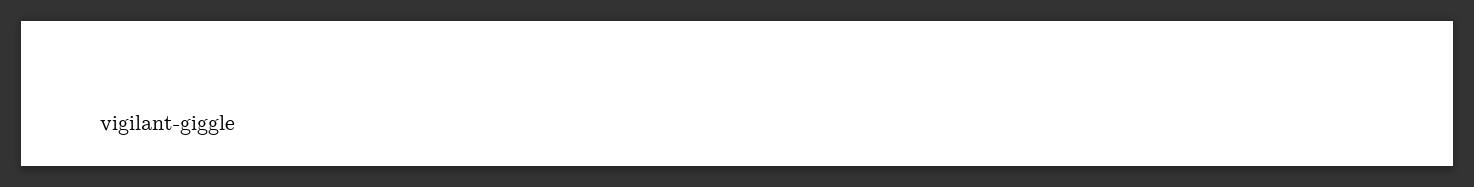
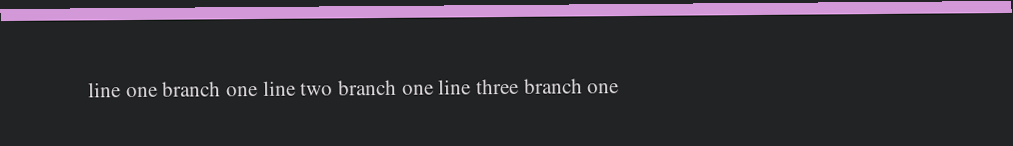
[100,115,235,135] vigilant-giggle -> [88,78,620,98] line one branch one line two branch one line three branch one

